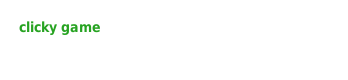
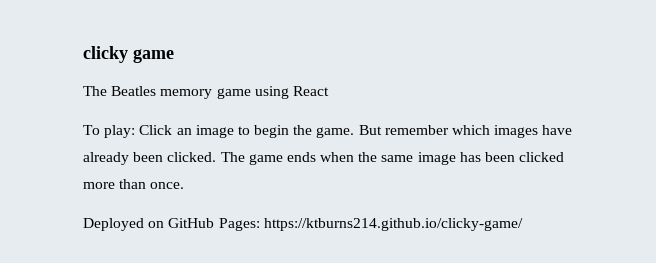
(101, 30) none -> [83,86,329,99] [83,125,573,138] [83,152,565,165] [83,179,185,189] [83,218,523,231] // The Beatles memory game using React // To play: Click an image to begin the game. But remember which images have already been clicked. The game ends when the same image has been clicked more than once. // Deployed on GitHub Pages: https://ktburns214.github.io/clicky-game/

